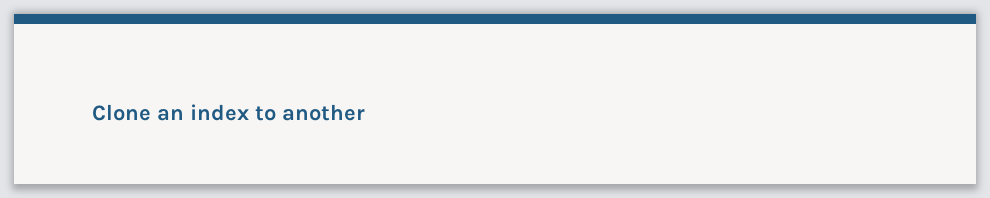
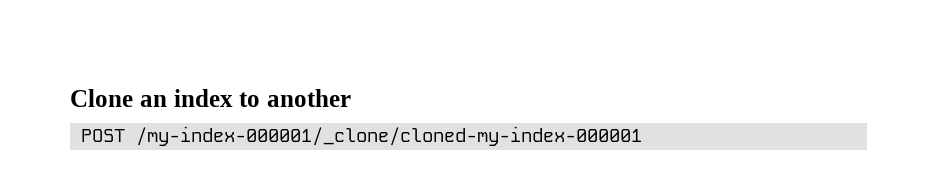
(365, 112) none -> [81,126,643,146] // POST /my-index-000001/_clone/cloned-my-index-000001

